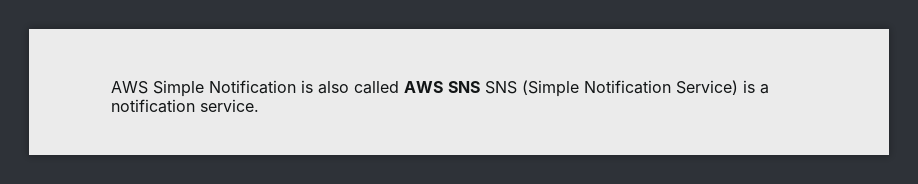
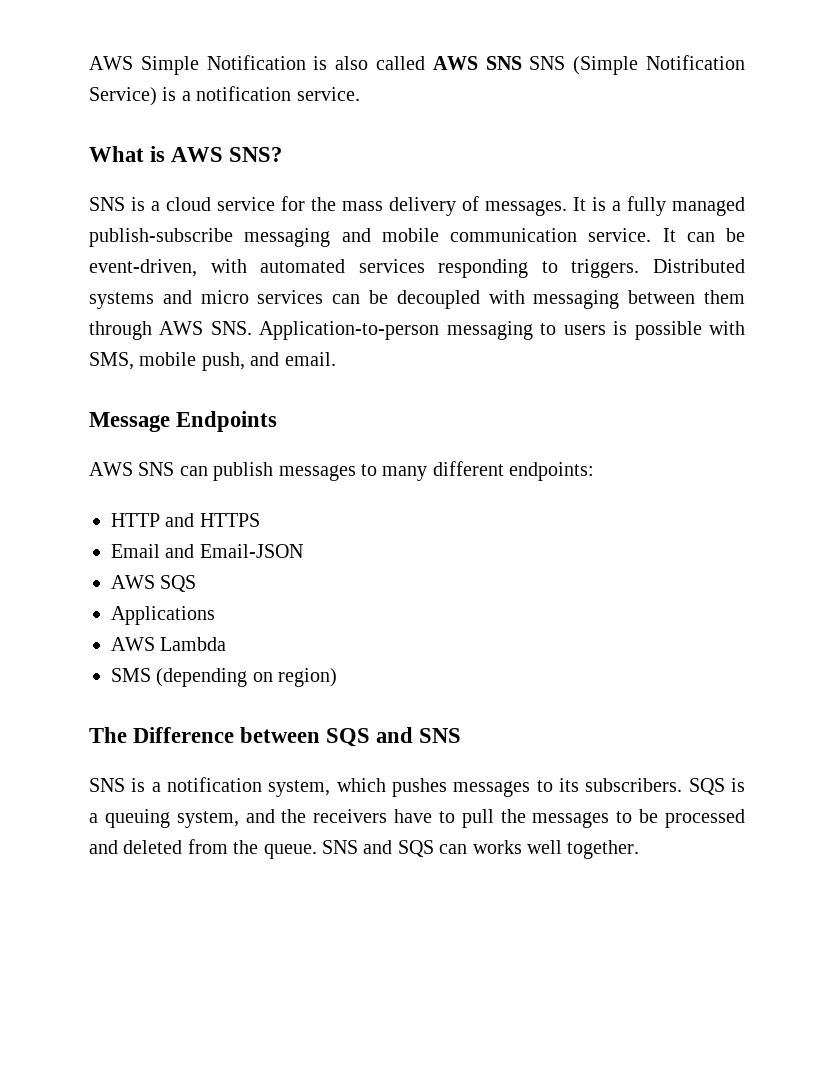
(259, 105) none -> [89,146,283,162] [89,196,745,216] [89,228,745,247] [89,259,745,278] [89,290,745,309] [89,321,746,340] [89,352,336,371] [89,411,278,432] [89,461,595,481] [111,513,260,527] [111,544,303,558] [111,575,197,592] [111,606,215,625] [111,637,227,651] [111,668,338,687] [89,727,462,747] [89,777,745,797] [89,809,745,828] [89,839,640,859] // What is AWS SNS? // SNS is a cloud service for the mass delivery of messages. It is a fully managed publish-subscribe messaging and mobile communication service. It can be event-driven, with automated services responding to triggers. Distributed systems and micro services can be decoupled with messaging between them through AWS SNS. Application-to-person messaging to users is possible with SMS, mobile push, and email. // Message Endpoints // AWS SNS can publish messages to many different endpoints: // HTTP and HTTPS // Email and Email-JSON // AWS SQS // Applications // AWS Lambda // SMS (depending on region) // The Difference between SQS and SNS // SNS is a notification system, which pushes messages to its subscribers. SQS is a queuing system, and the receivers have to pull the messages to be processed and deleted from the queue. SNS and SQS can works well together.

